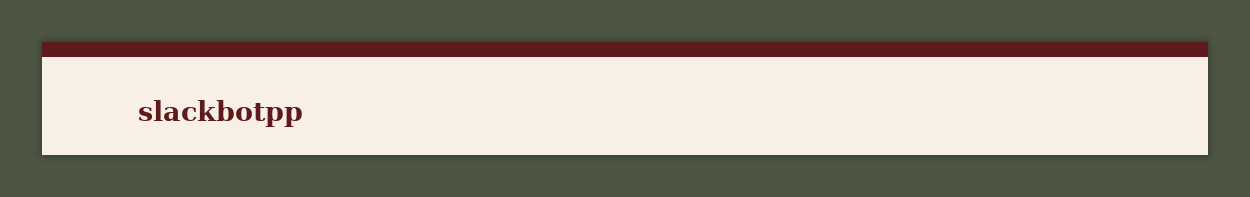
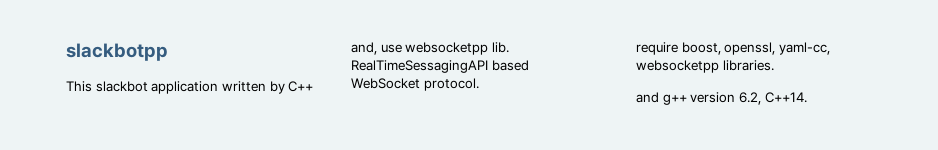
(303, 113) none -> [66,81,314,94] [351,42,509,55] [351,60,529,73] [351,78,479,91] [636,42,830,55] [636,60,774,73] [636,92,807,105] // This slackbot application written by C++ and, use websocketpp lib. RealTimeSessagingAPI based WebSocket protocol. // require boost, openssl, yaml-cc, websocketpp libraries. // and g++ version 6.2, C++14.

